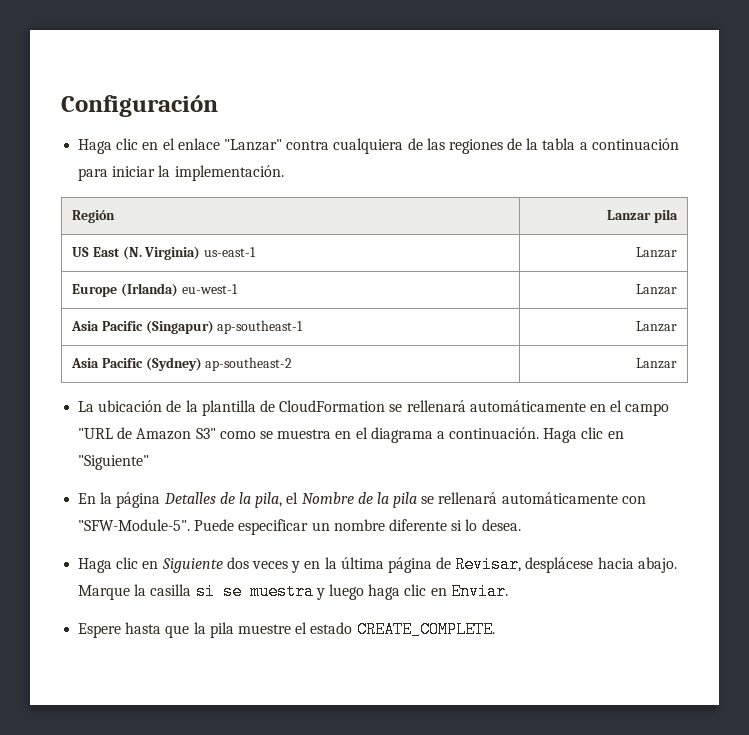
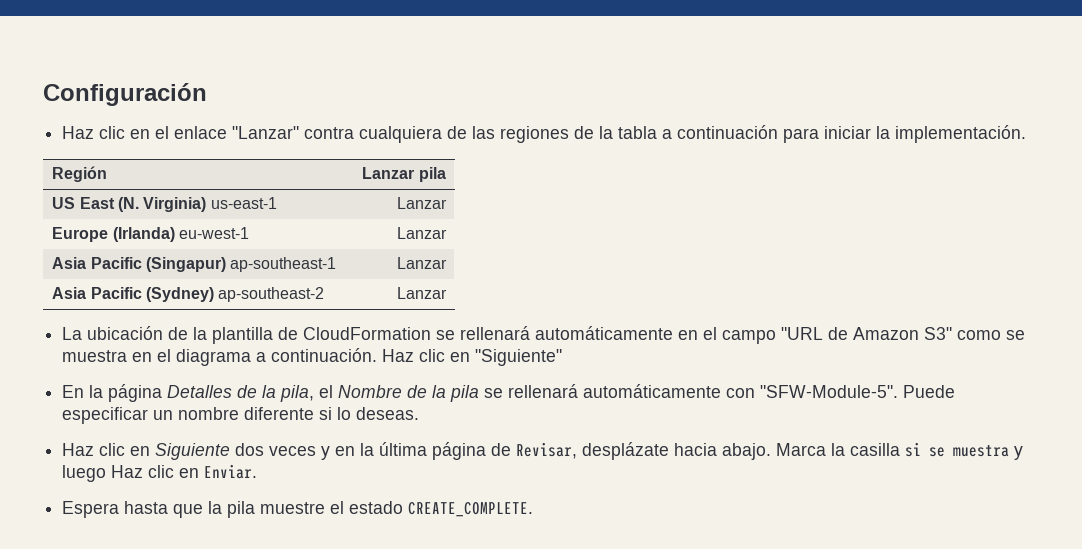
[78,139,113,154] Haga -> [62,126,95,139] Haz
[543,428,578,443] Haga -> [382,349,415,362] Haz
[481,519,521,531] [78,558,113,573] desea. // Haga -> [356,407,420,420] [62,443,95,456] deseas. // Haz
[525,557,594,573] desplácese -> [582,442,670,460] desplázate
[78,585,131,600] Marque -> [776,443,827,456] Marca
[368,584,401,600] haga -> [111,465,144,478] Haz
[78,623,122,638] Espere -> [62,501,120,518] Espera

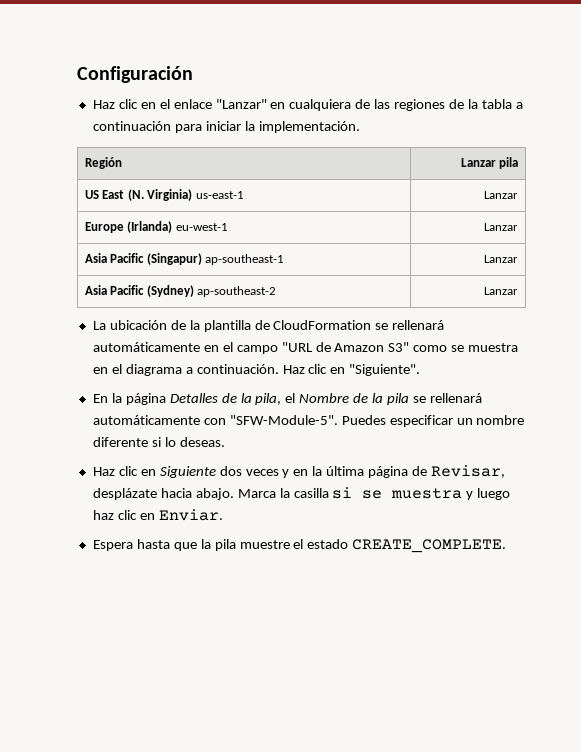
[304,127,355,139] contra -> [270,102,286,109] en
[475,349,563,366] "Siguiente" -> [349,364,421,376] "Siguiente".
[903,385,956,398] Puede -> [341,415,386,425] Puedes
[111,465,144,478] Haz -> [92,510,114,520] haz

